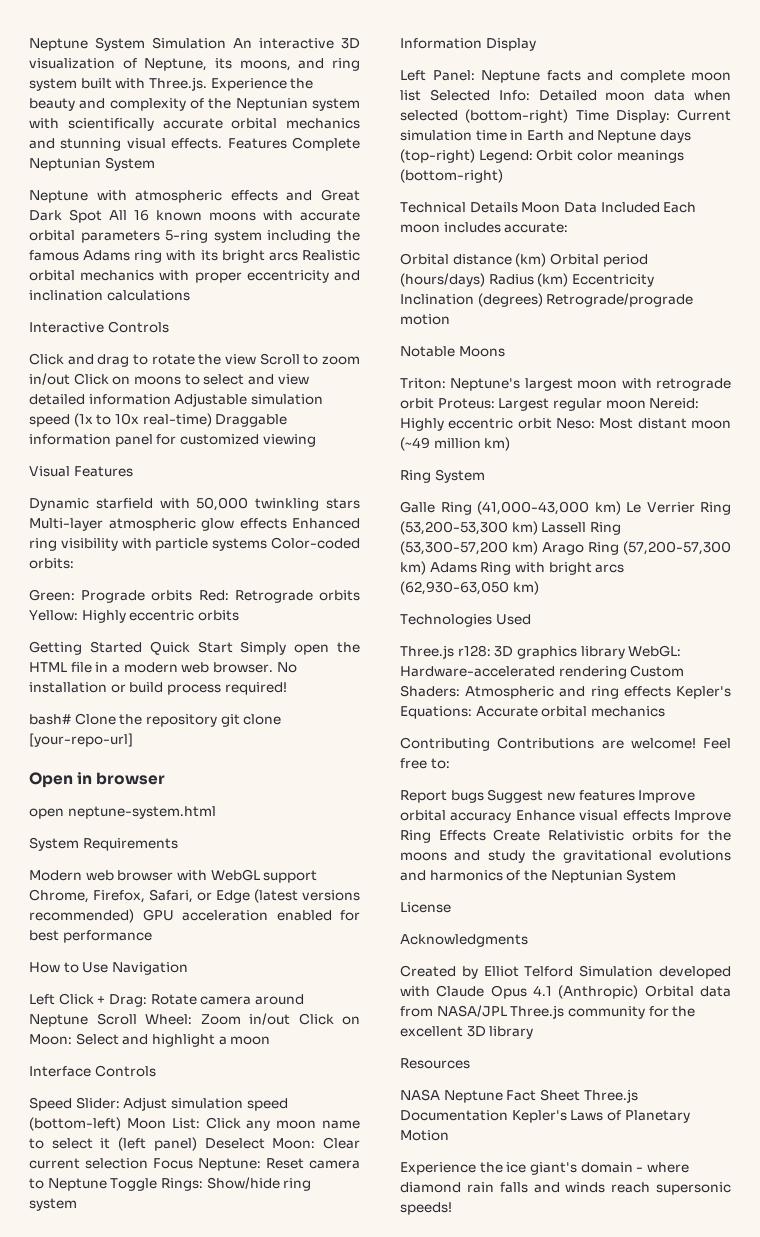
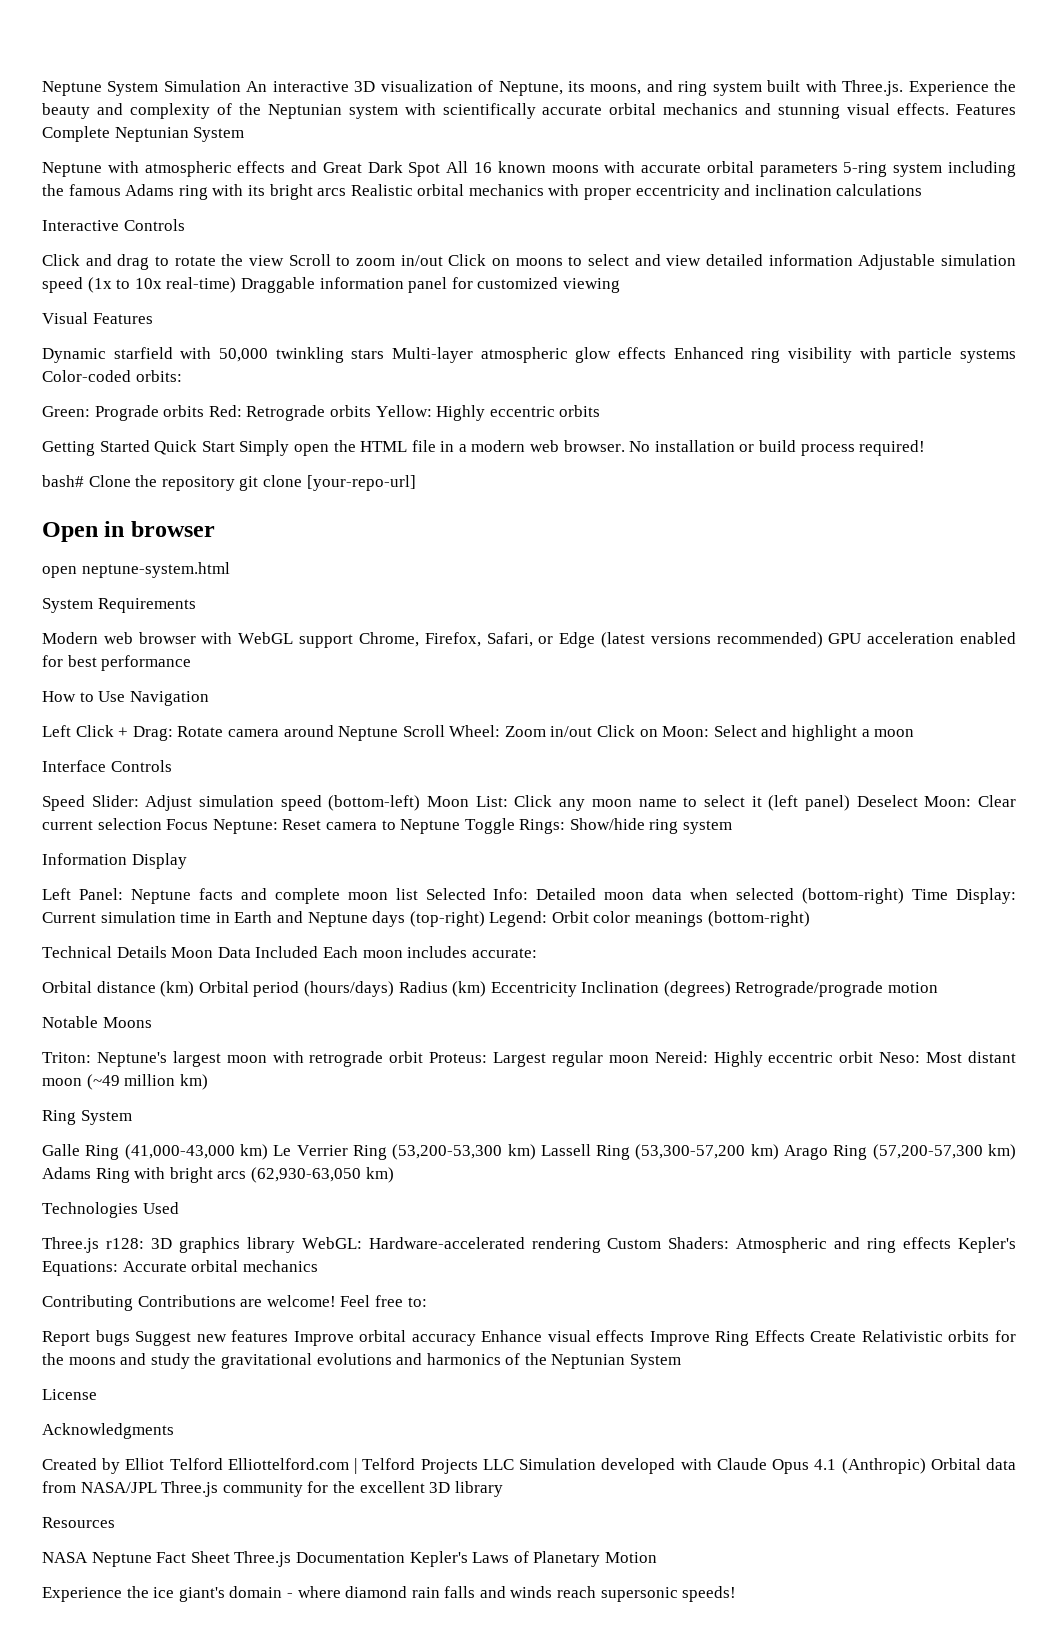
(574, 971) none -> [227,1458,514,1474] Elliottelford.com | Telford Projects LLC

